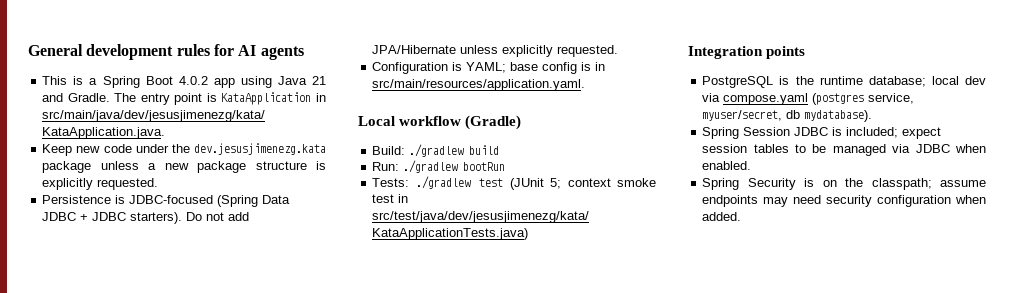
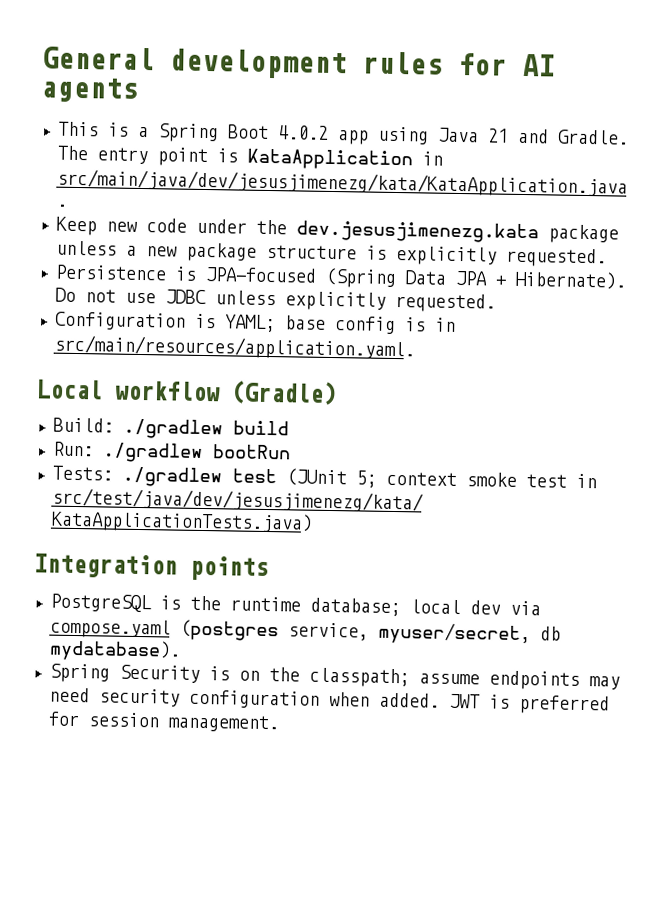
[129,195,214,204] JDBC-focused -> [204,267,317,283] JPA-focused
[42,212,250,224] [372,45,457,54] JDBC + JDBC starters). Do not add JPA/Hibernate -> [454,270,627,290] [54,287,206,305] JPA + Hibernate). Do not use JDBC
[702,127,942,139] [702,144,986,156] [702,161,752,170] // Spring Session JDBC is included; expect session tables to be managed via JDBC when enabled. -> (181, 650) none
(742, 216) none -> [448,693,610,715] [47,711,280,733] JWT is preferred for session management.

